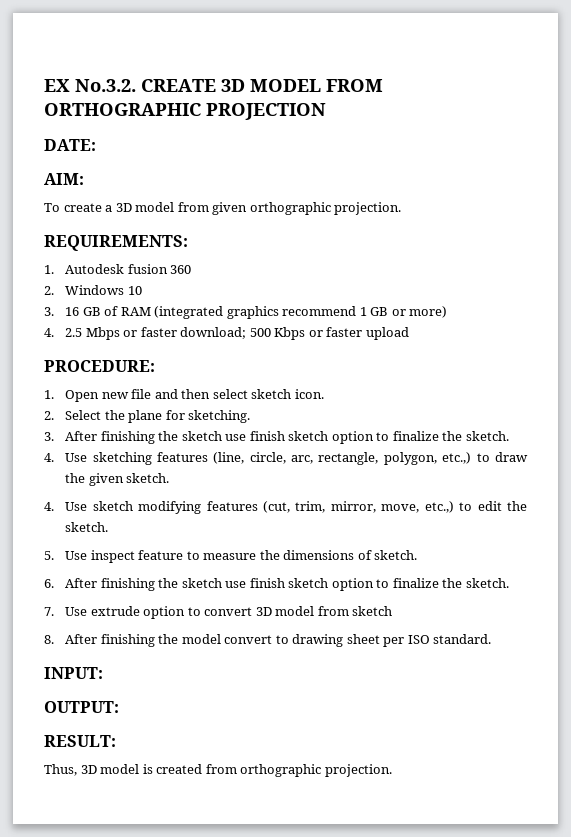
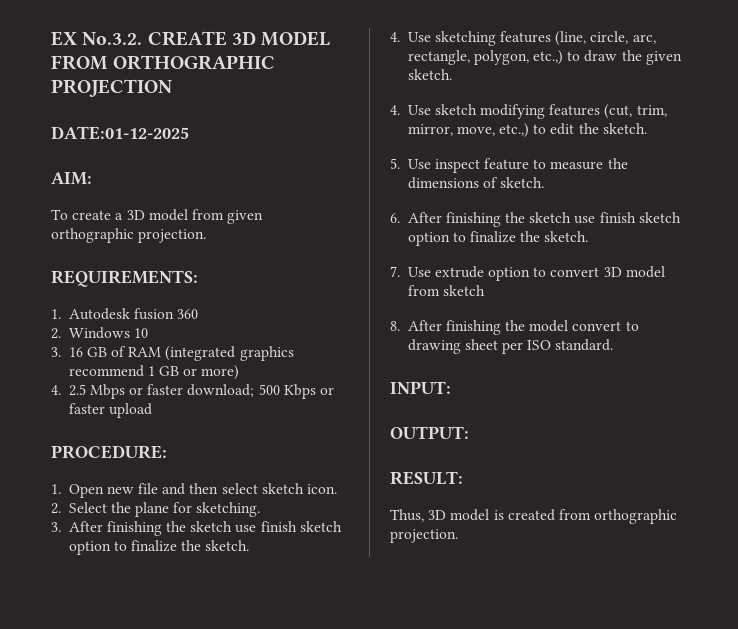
[44,139,96,151] DATE: -> [51,126,189,140] DATE:01-12-2025

